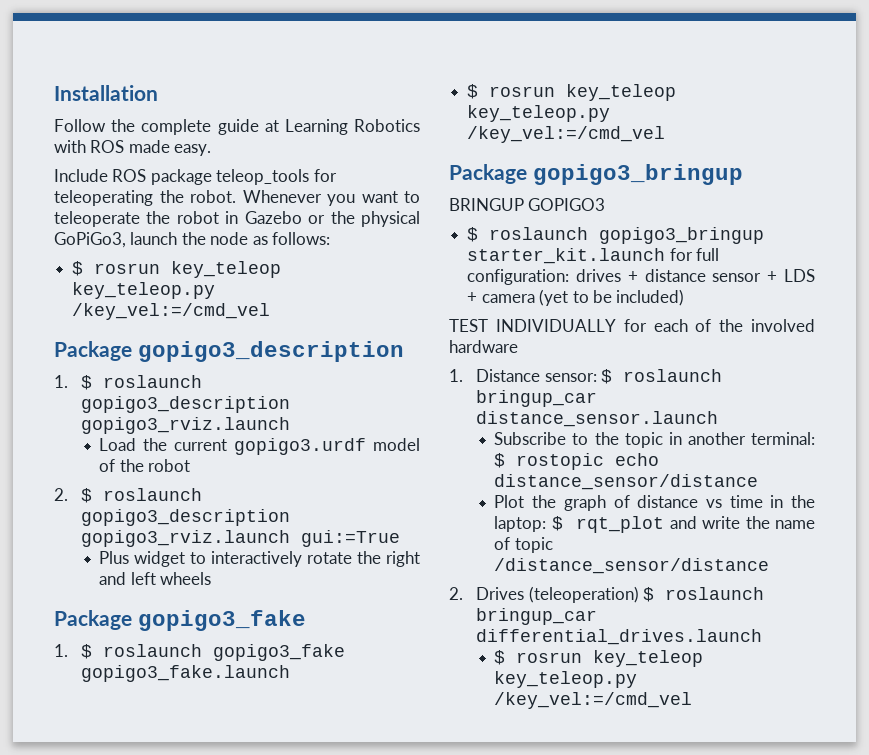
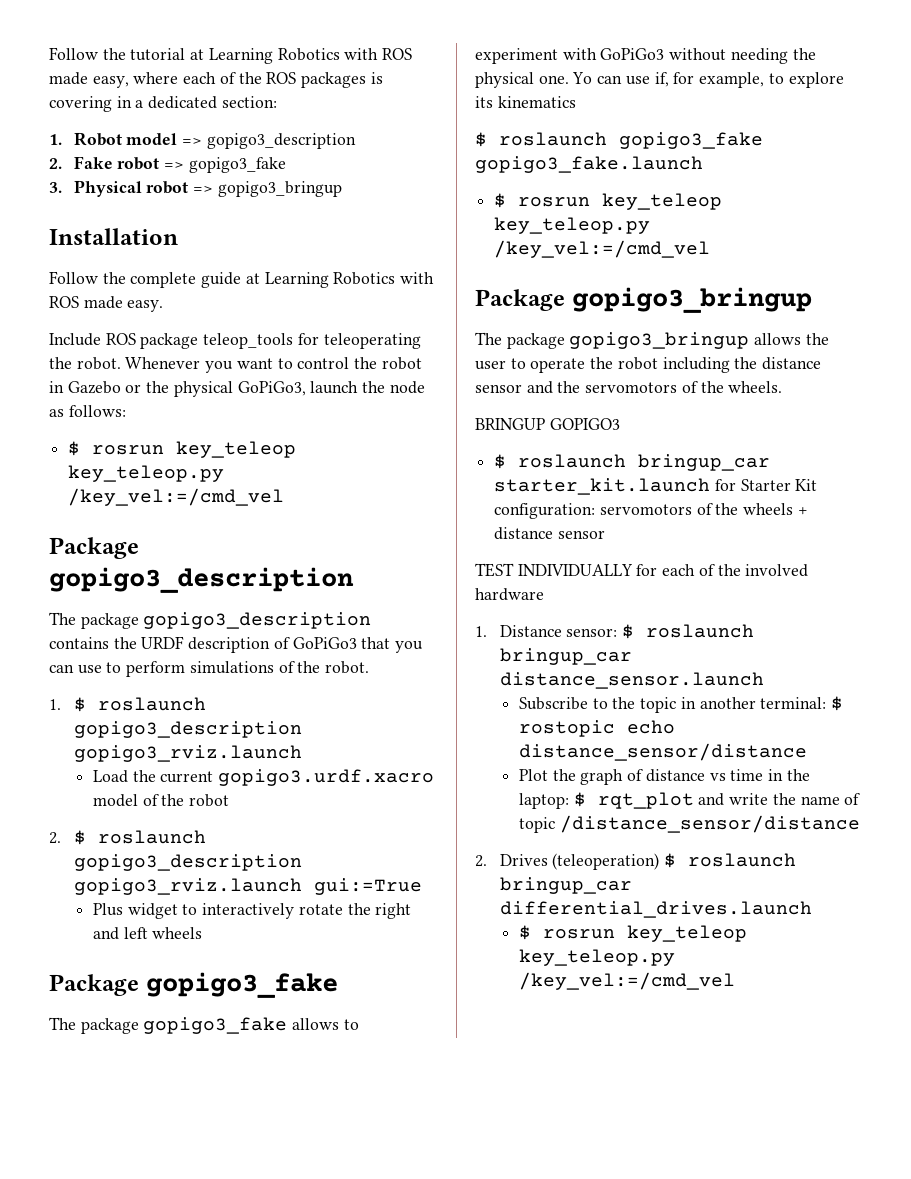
(54, 93) none -> [49,47,413,64] [49,72,383,88] [49,96,277,112] [49,132,356,149] [49,156,286,173] [49,180,342,197] Follow the tutorial at Learning Robotics with ROS made easy, where each of the ROS packages is covering in a dedicated section: // 1. Robot model => gopigo3_description // 2. Fake robot => gopigo3_fake // 3. Physical robot => gopigo3_bringup //
[54,211,140,227] teleoperate -> [297,357,350,369] control
(404, 351) none -> [49,612,372,629] [49,636,424,653] [49,661,370,677] // The package gopigo3_description contains the URDF description of GoPiGo3 that you can use to perform simulations of the robot.
[234,438,367,455] gopigo3.urdf -> [218,769,435,786] gopigo3.urdf.xacro
[54,644,68,657] 1. -> [49,1017,359,1034] [475,48,816,64] [475,72,844,88] [475,96,576,108] The package gopigo3_fake allows to experiment with GoPiGo3 without needing the physical one. Yo can use if, for example, to explore its kinematics //
(743, 174) none -> [475,332,829,349] [475,357,822,373] [475,381,783,394] // The package gopigo3_bringup allows the user to operate the robot including the distance sensor and the servomotors of the wheels.
[599,227,765,244] gopigo3_bringup -> [638,454,771,471] bringup_car
[696,248,720,261] [467,269,815,285] [467,289,685,306] full configuration: drives + distance sensor + LDS + camera (yet to be included) -> [740,479,818,491] [494,503,808,519] [494,527,605,540] Starter Kit configuration: servomotors of the wheels + distance sensor

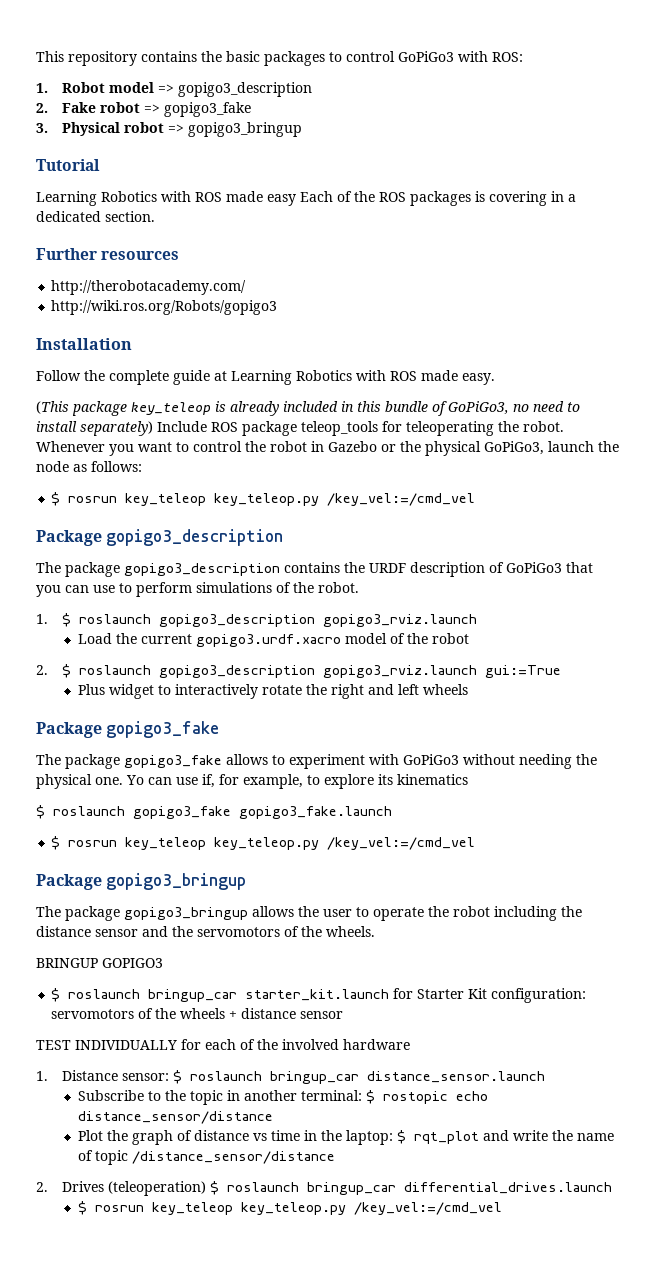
[49,47,413,64] [49,72,383,88] [49,96,277,112] Follow the tutorial at Learning Robotics with ROS made easy, where each of the ROS packages is covering in a dedicated section: -> [36,51,523,66] This repository contains the basic packages to control GoPiGo3 with ROS:
(342, 189) none -> [36,159,100,171] [36,191,576,206] [36,211,155,222] [36,248,180,260] [51,280,247,295] [51,300,278,315] // Tutorial // Learning Robotics with ROS made easy Each of the ROS packages is covering in a dedicated section. // Further resources // http://therobotacademy.com/ // http://wiki.ros.org/Robots/gopigo3
(164, 306) none -> [36,401,580,416] [36,421,153,436] (This package key_teleop is already included in this bundle of GoPiGo3, no need to install separately)

